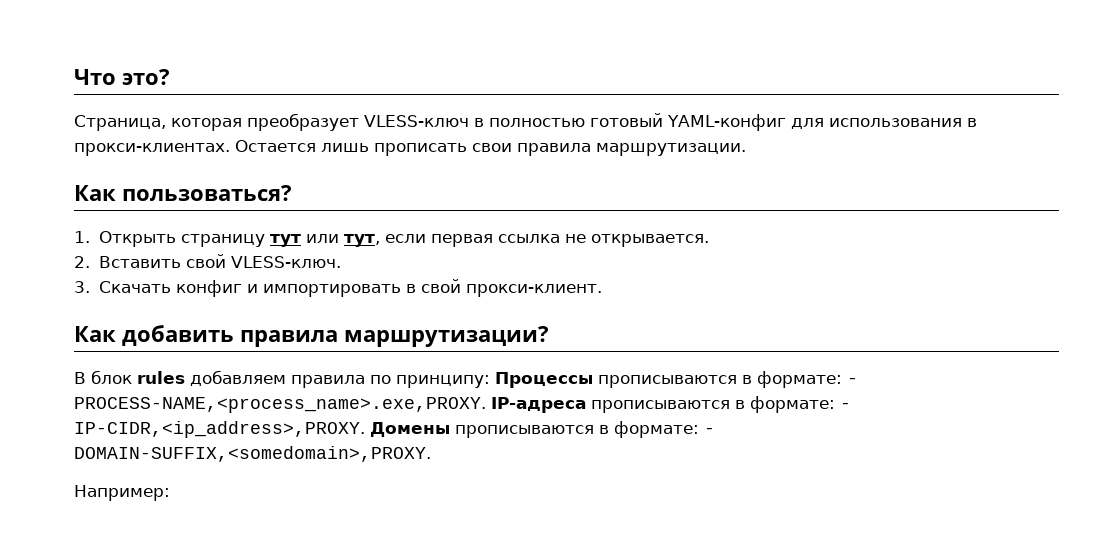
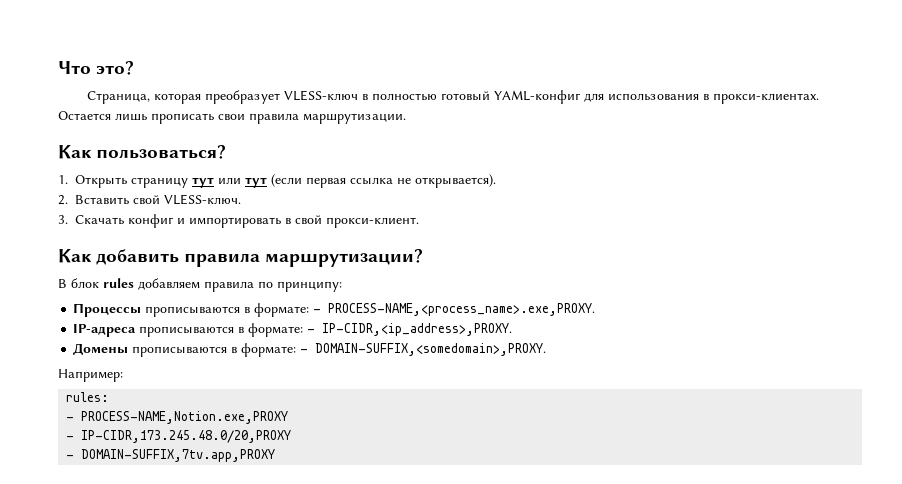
[344,234,427,247] тут, если -> [245,174,302,188] тут (если
[591,234,710,247] открывается. -> [415,174,496,188] открывается).
(490, 381) none -> (342, 286) //
(486, 405) none -> (596, 309) //
(365, 429) none -> (513, 329) //
(170, 493) none -> [66,392,110,402] [66,411,289,424] [66,430,292,443] [66,449,276,462] // rules: // - PROCESS-NAME,Notion.exe,PROXY // - IP-CIDR,173.245.48.0/20,PROXY // - DOMAIN-SUFFIX,7tv.app,PROXY

